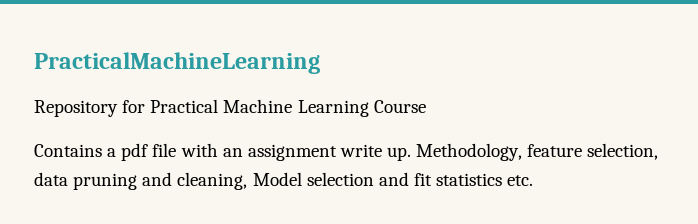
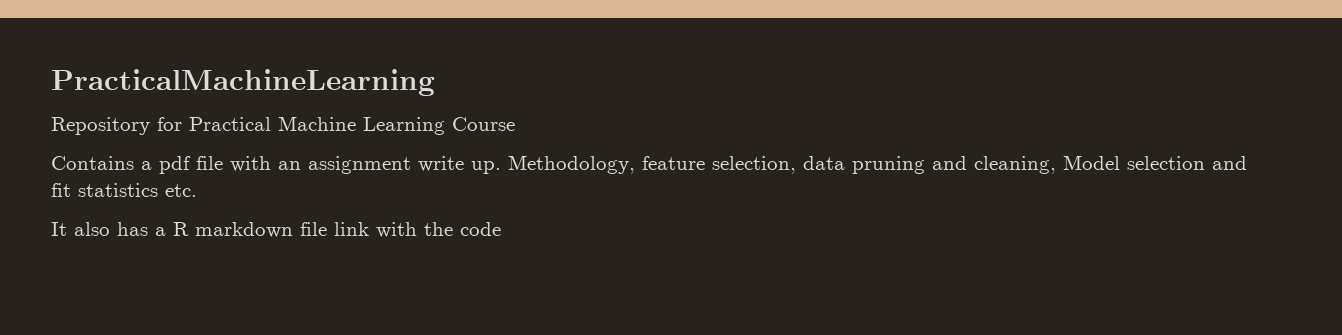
(534, 180) none -> [51,222,501,238] // It also has a R markdown file link with the code

